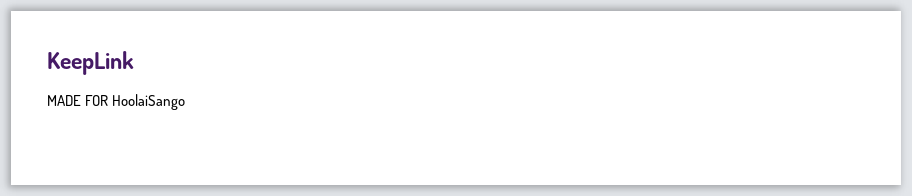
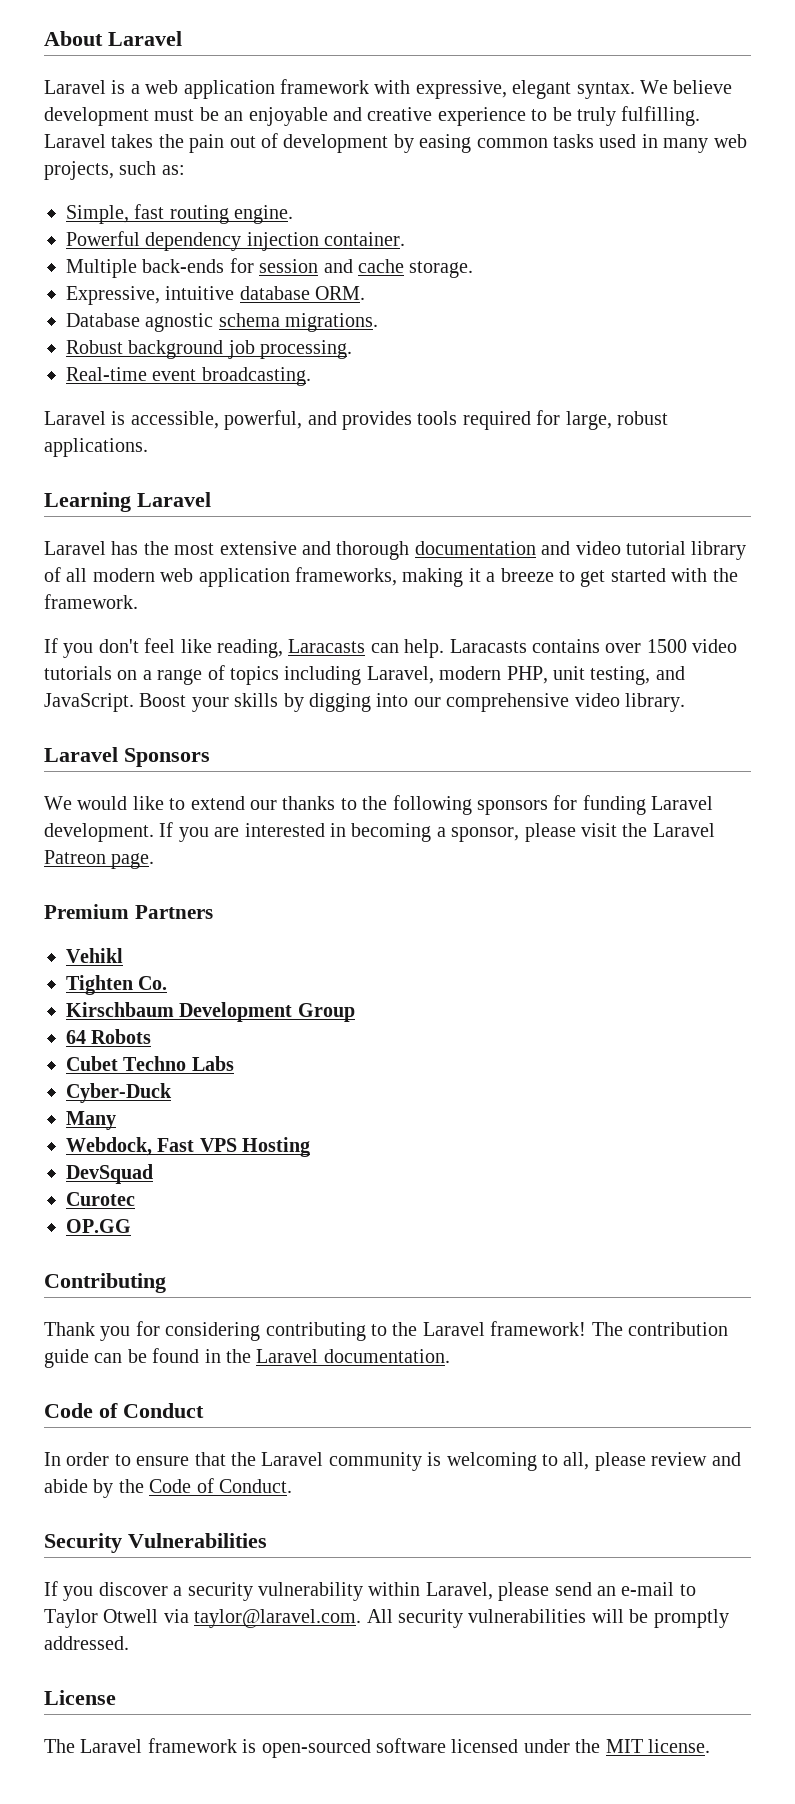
[47,51,134,75] [47,94,186,110] KeepLink // MADE FOR HoolaiSango -> [44,31,182,46] [44,79,733,99] [44,106,701,126] [44,133,747,153] [44,161,185,180] [66,204,294,224] [66,231,406,251] [66,258,474,278] [66,286,366,305] [66,313,379,332] [66,340,353,359] [66,367,311,386] [44,410,668,430] [44,438,148,457] [44,492,211,512] [44,541,747,560] [44,567,738,587] [44,594,138,609] [44,638,738,658] [44,665,685,685] [44,693,685,712] [44,747,210,767] [44,795,714,815] [44,822,715,842] [44,850,155,869] [44,904,213,919] [66,948,123,963] [66,975,168,995] [66,1002,355,1022] [66,1029,152,1044] [66,1056,234,1071] [66,1083,172,1103] [66,1111,116,1130] [66,1137,311,1157] [66,1164,153,1184] [66,1192,135,1206] [66,1219,131,1233] [44,1273,166,1293] [44,1321,728,1341] [44,1348,450,1368] [44,1403,204,1418] [44,1452,741,1471] [44,1478,292,1498] [44,1533,267,1553] [44,1581,696,1601] [44,1609,729,1628] [44,1636,129,1650] [44,1690,116,1705] [44,1738,710,1758] About Laravel // Laravel is a web application framework with expressive, elegant syntax. We believe development must be an enjoyable and creative experience to be truly fulfilling. Laravel takes the pain out of development by easing common tasks used in many web projects, such as: // Simple, fast routing engine. // Powerful dependency injection container. // Multiple back-ends for session and cache storage. // Expressive, intuitive database ORM. // Database agnostic schema migrations. // Robust background job processing. // Real-time event broadcasting. // Laravel is accessible, powerful, and provides tools required for large, robust applications. // Learning Laravel // Laravel has the most extensive and thorough documentation and video tutorial library of all modern web application frameworks, making it a breeze to get started with the framework. // If you don't feel like reading, Laracasts can help. Laracasts contains over 1500 video tutorials on a range of topics including Laravel, modern PHP, unit testing, and JavaScript. Boost your skills by digging into our comprehensive video library. // Laravel Sponsors // We would like to extend our thanks to the following sponsors for funding Laravel development. If you are interested in becoming a sponsor, please visit the Laravel Patreon page. // Premium Partners // Vehikl // Tighten Co. // Kirschbaum Development Group // 64 Robots // Cubet Techno Labs // Cyber-Duck // Many // Webdock, Fast VPS Hosting // DevSquad // Curotec // OP.GG // Contributing // Thank you for considering contributing to the Laravel framework! The contribution guide can be found in the Laravel documentation. // Code of Conduct // In order to ensure that the Laravel community is welcoming to all, please review and abide by the Code of Conduct. // Security Vulnerabilities // If you discover a security vulnerability within Laravel, please send an e-mail to Taylor Otwell via taylor@laravel.com. All security vulnerabilities will be promptly addressed. // License // The Laravel framework is open-sourced software licensed under the MIT license.

